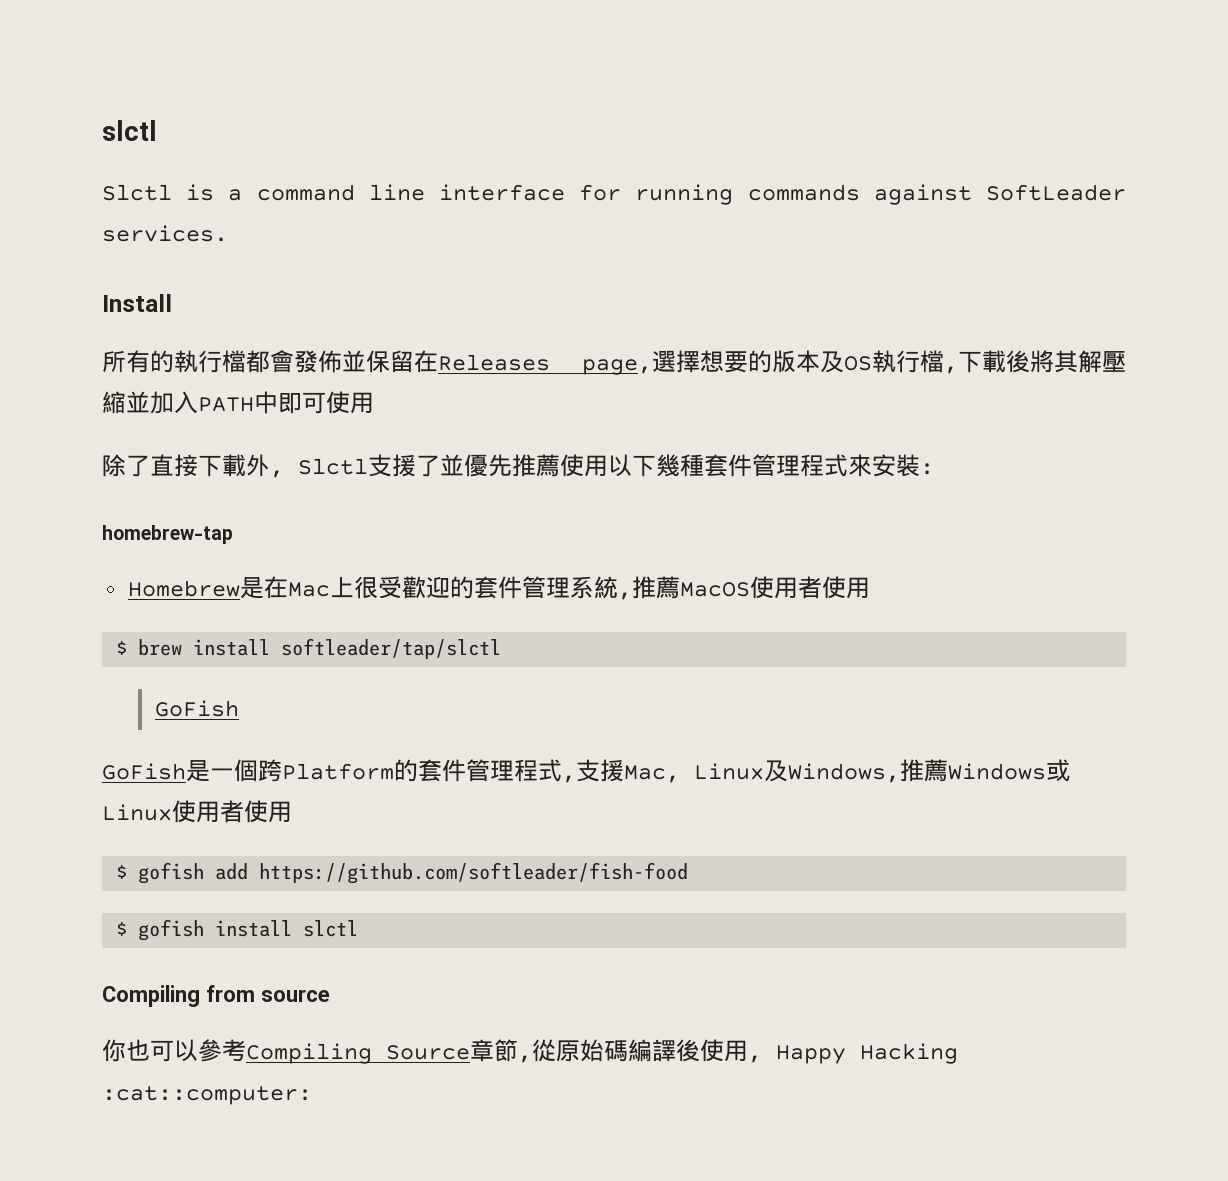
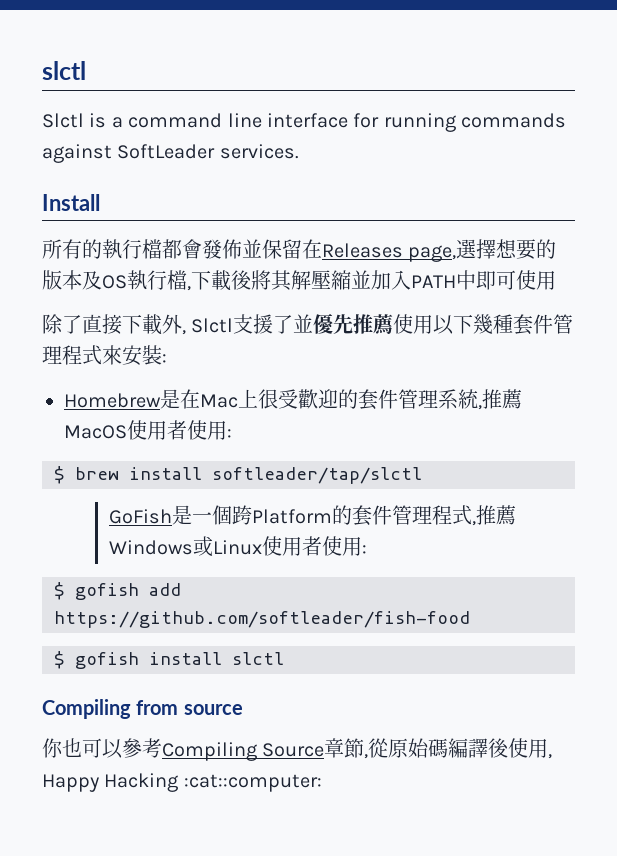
[102,525,233,544] // homebrew-tap -> (167, 358) none
(870, 588) none -> [227,429,232,438] :
[102,763,186,780] // GoFish -> (172, 516) none
[576,759,900,783] 支援Mac, Linux及Windows, -> (476, 523) none
(292, 812) none -> [361,545,367,554] :

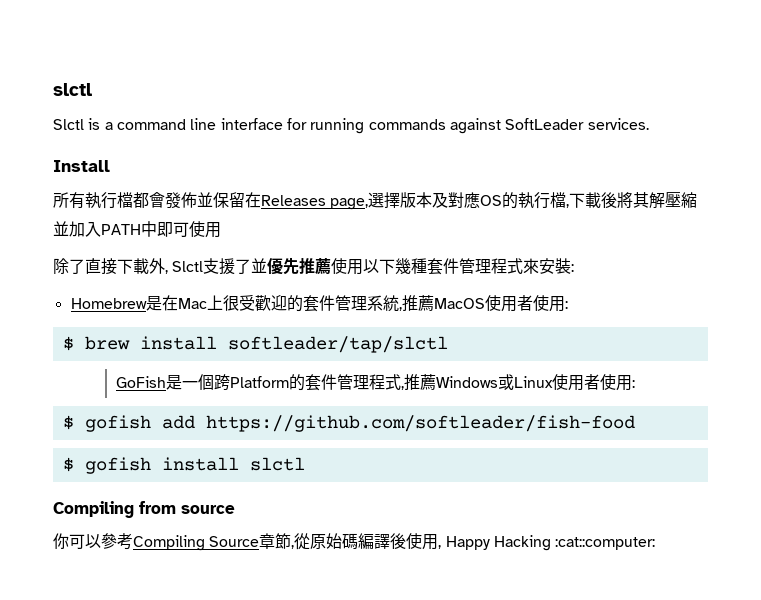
[82,239,102,259] 的 -> (85, 200) none
[496,239,557,260] [42,270,127,290] 想要的版本及OS -> [400,192,519,209] 版本及對應OS的
[62,738,82,757] 也 -> (69, 541) none

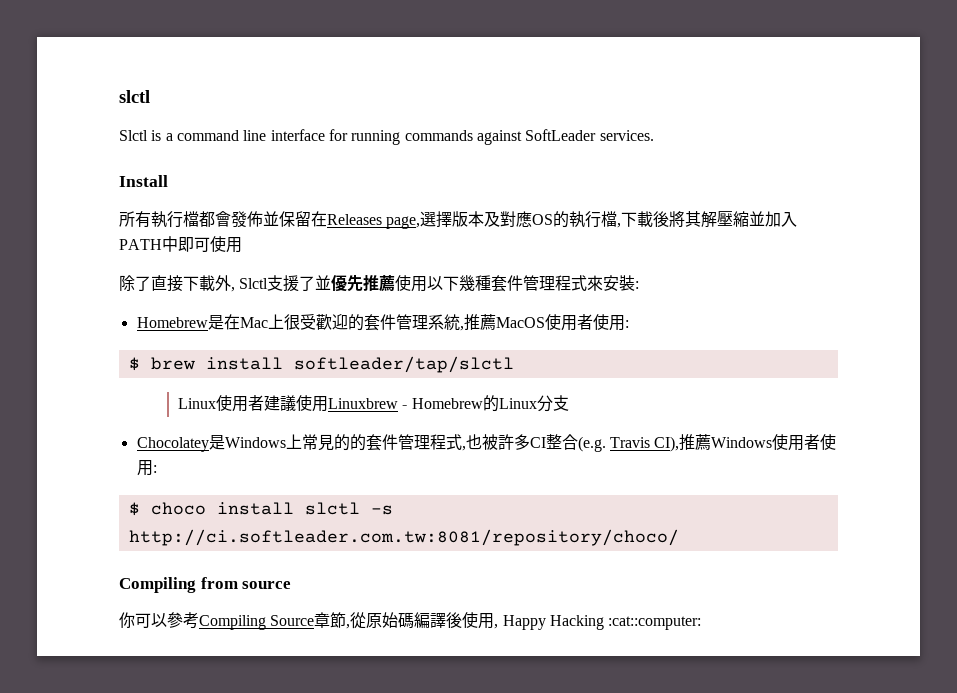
[116,374,290,391] GoFish是一個跨Platform -> [178,395,569,412] [136,434,350,452] Linux使用者建議使用Linuxbrew - Homebrew的Linux分支 // Chocolatey是Windows上常見的
(405, 388) none -> [465,434,680,452] 也被許多CI整合(e.g. Travis CI),
[498,374,636,391] [62,415,635,432] [62,457,151,474] 或Linux使用者使用: // $ gofish add https://github.com/softleader/fish-food // $ gofish -> [772,434,837,451] [136,460,157,476] [128,502,206,516] 使用者使用: // $ choco
(305, 464) none -> [370,505,393,515] [128,529,679,546] -s http://ci.softleader.com.tw:8081/repository/choco/

